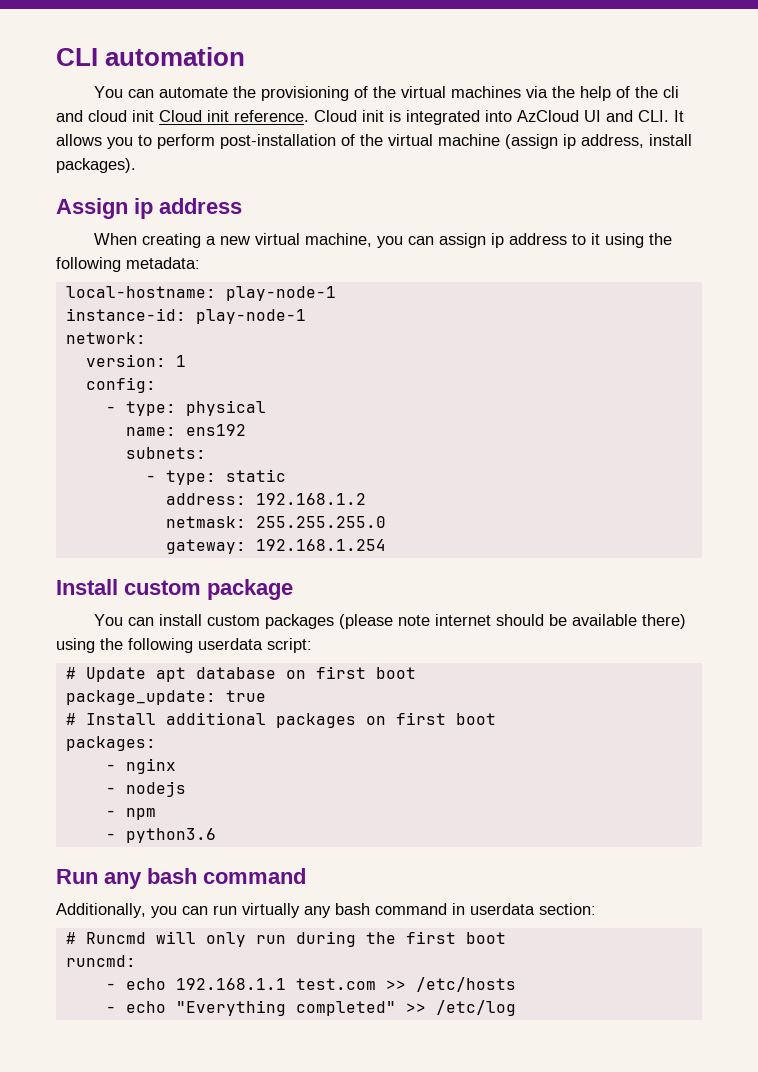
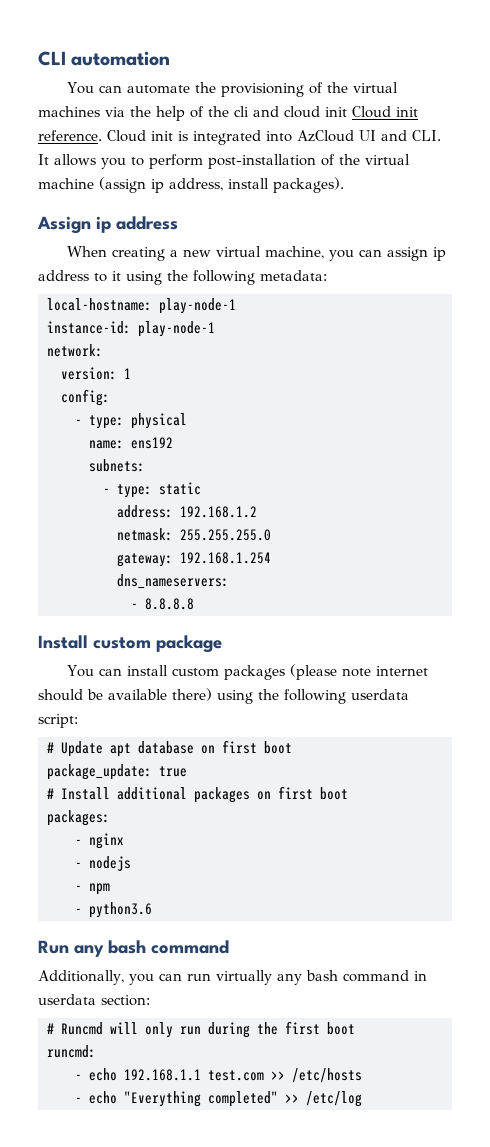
(386, 545) none -> [117,574,229,589] [131,598,194,610] // dns_nameservers: // - 8.8.8.8

